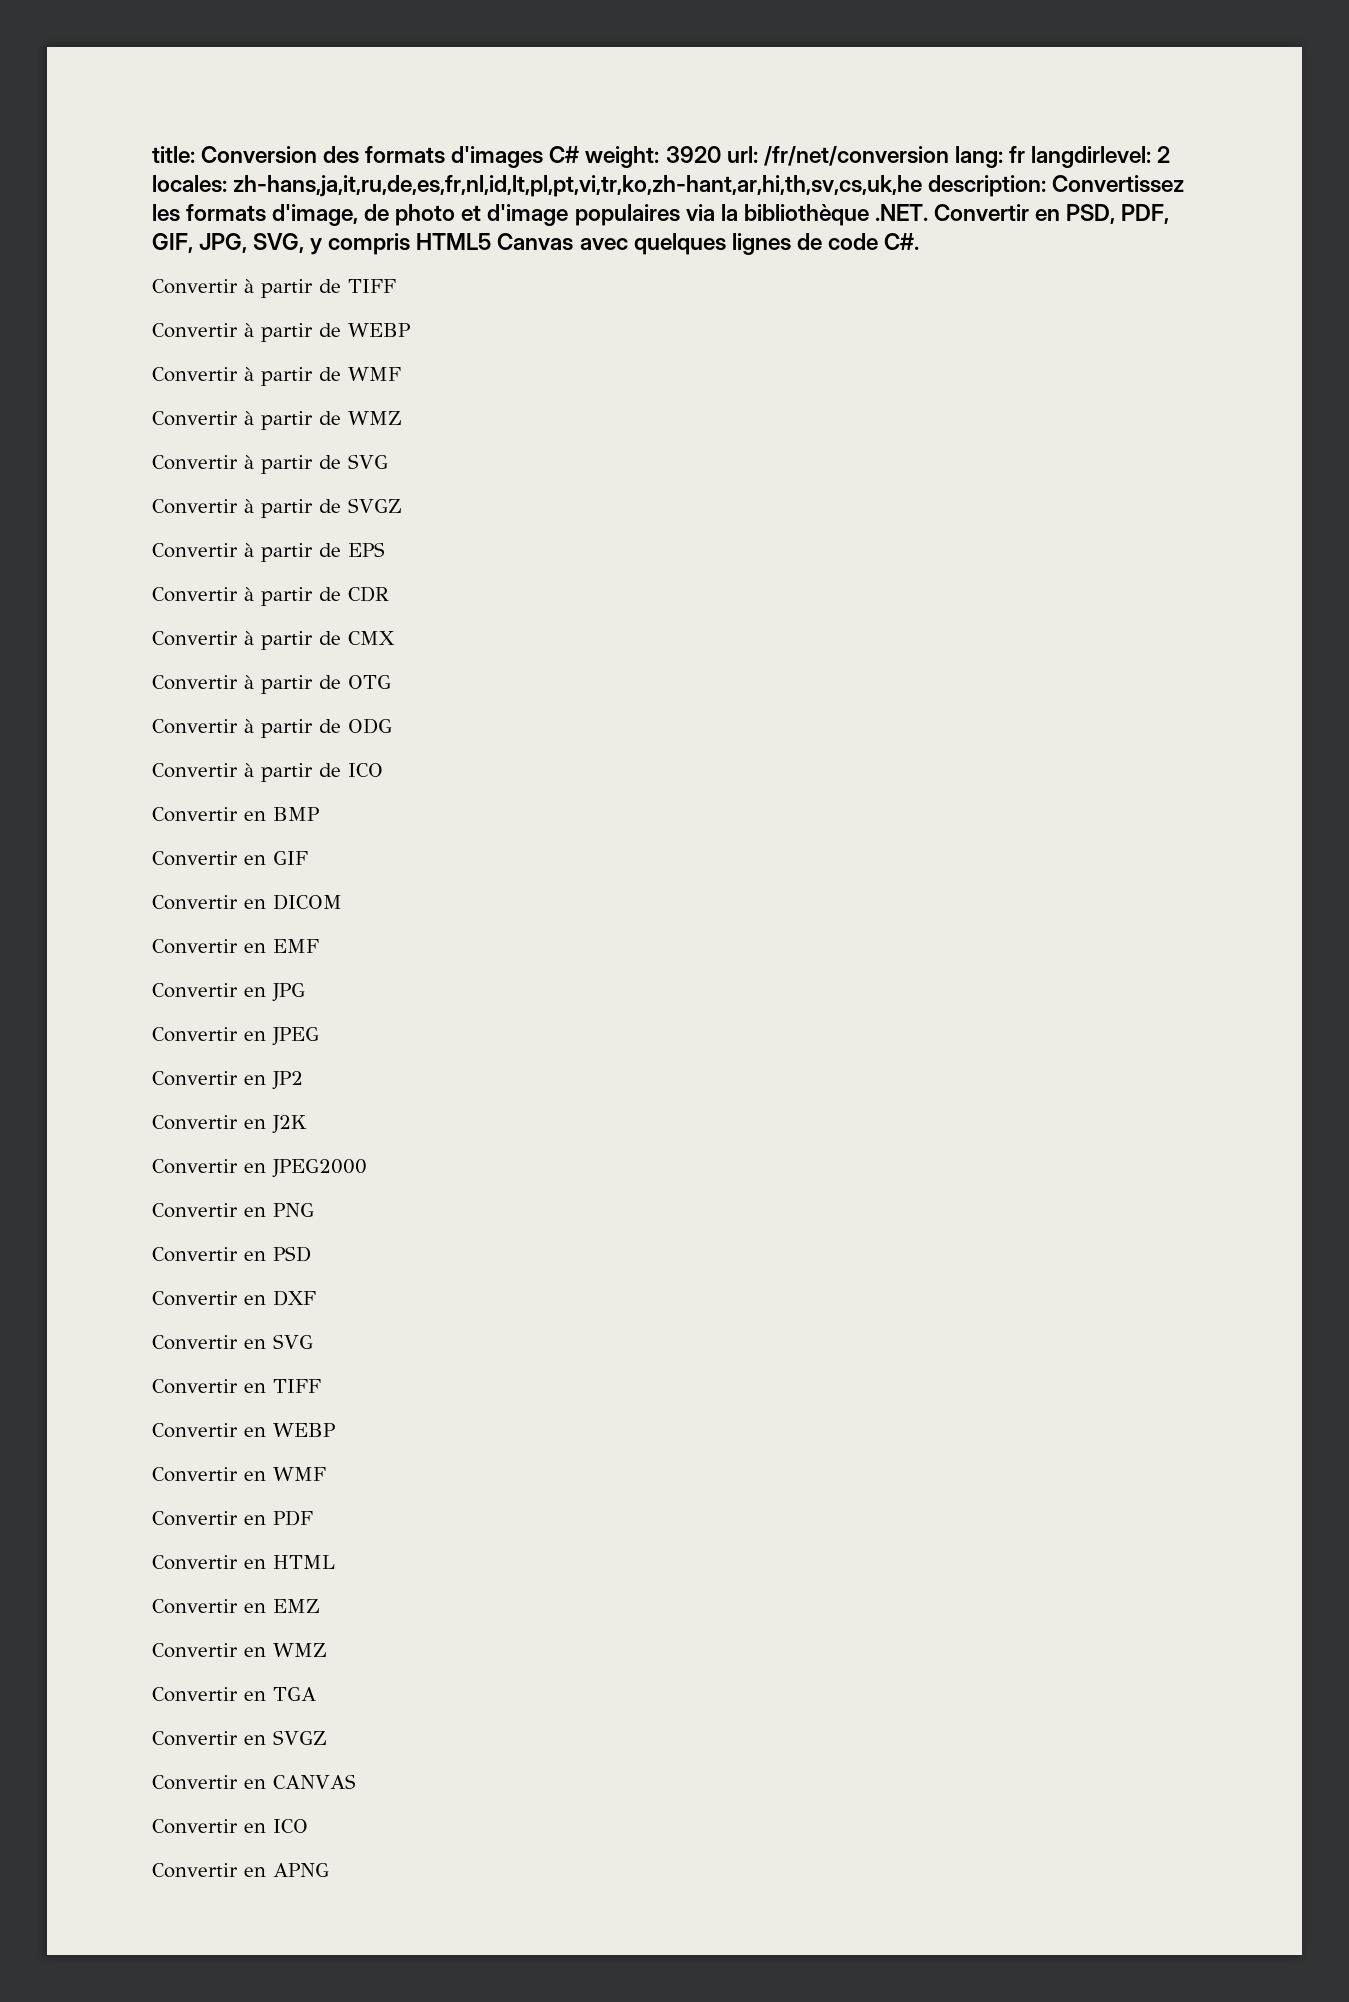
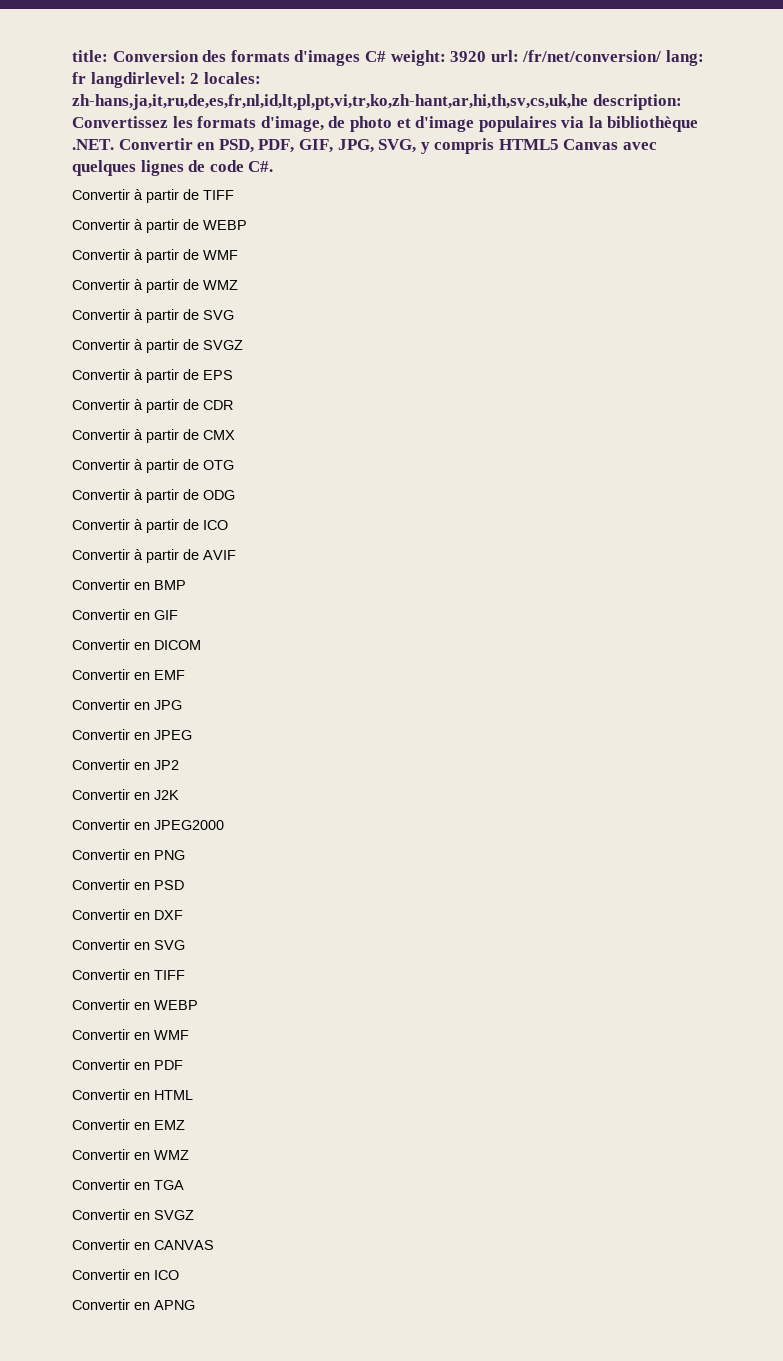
[763,146,949,166] /fr/net/conversion -> [522,50,662,62] /fr/net/conversion/
(383, 770) none -> [72,549,236,563] // Convertir à partir de AVIF

